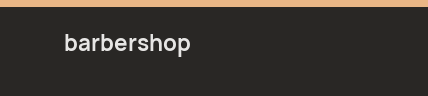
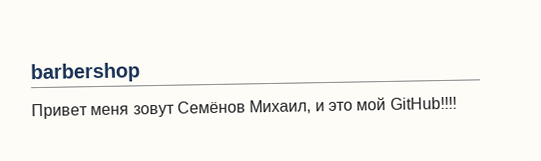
(191, 45) none -> [31,96,457,120] // Привет меня зовут Семёнов Михаил, и это мой GitHub!!!!

